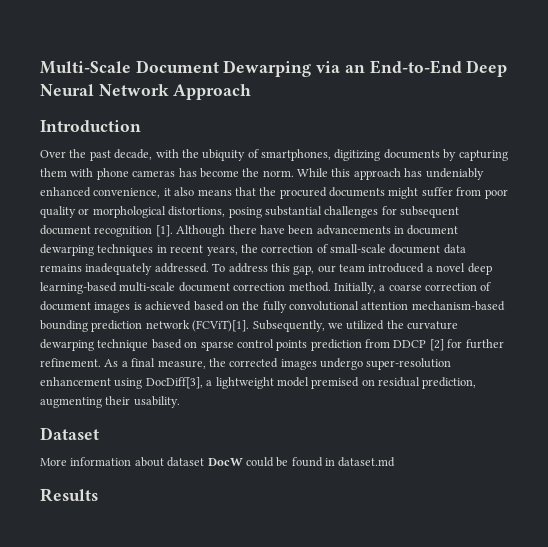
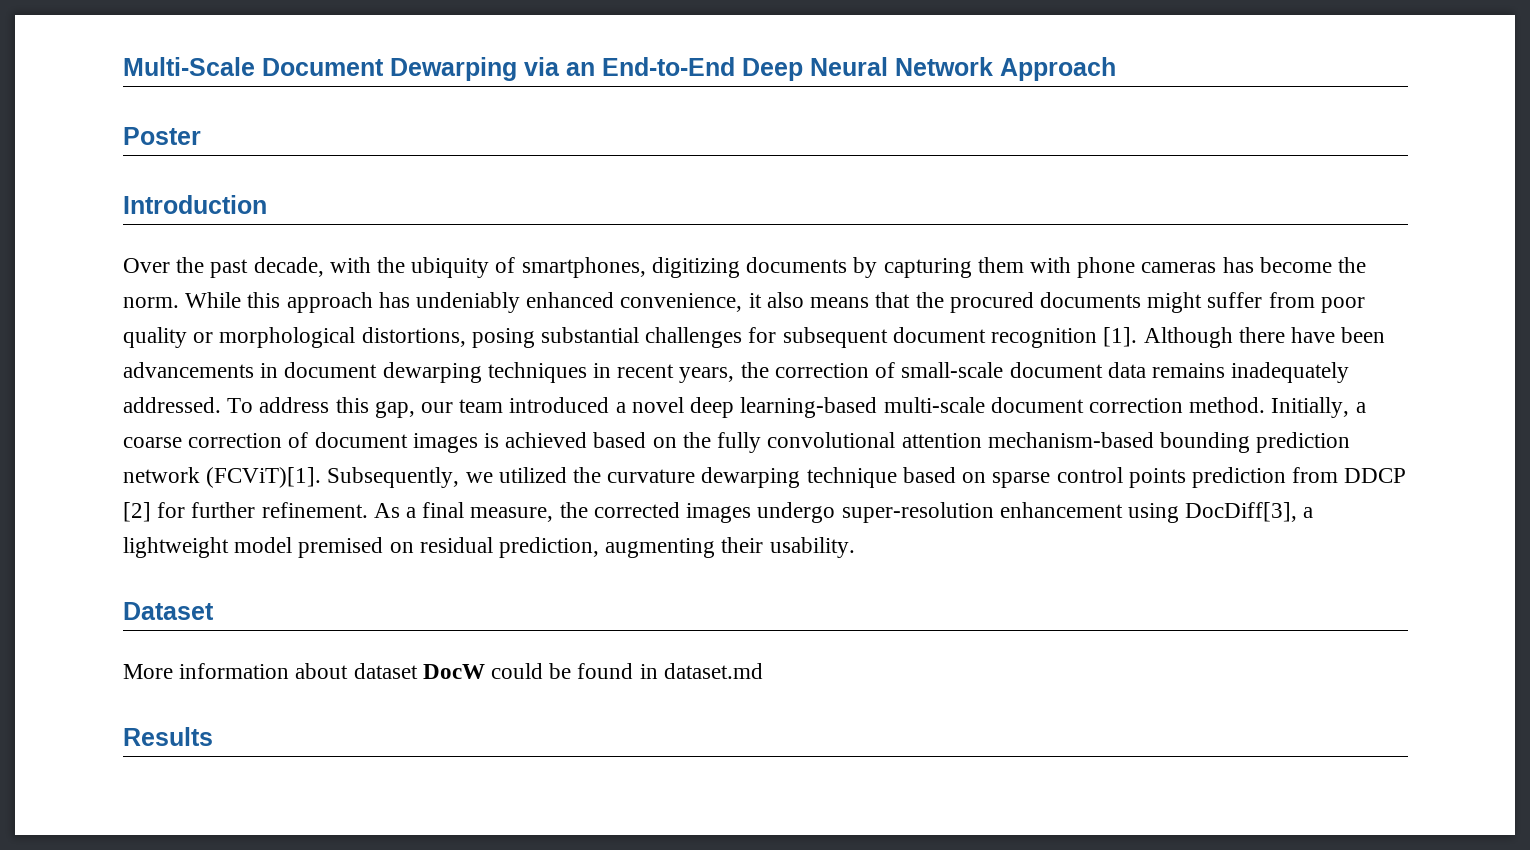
(252, 92) none -> [123,127,201,145] // Poster

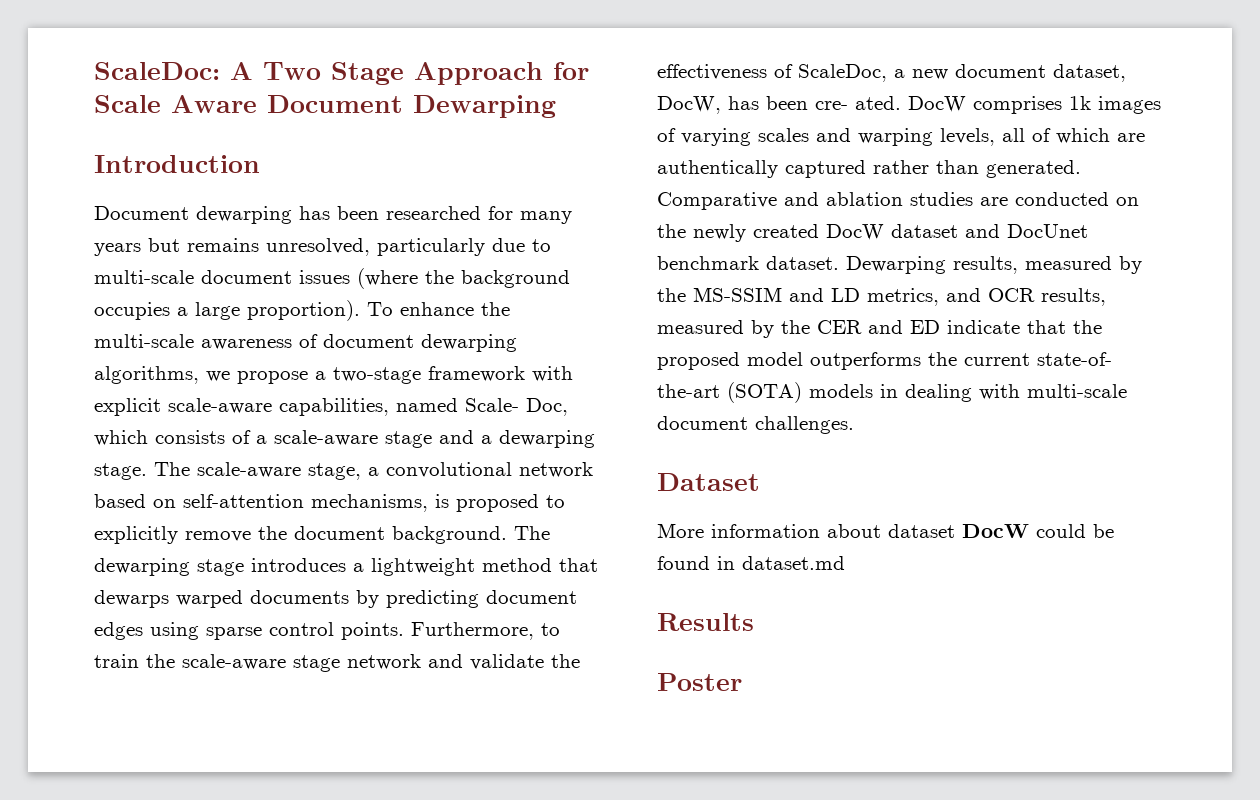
[123,57,1116,81] [123,127,201,145] [123,195,267,214] [123,257,1366,278] [123,292,1365,313] [123,327,1386,348] [123,362,1350,383] [123,397,1366,418] [123,432,1351,453] [123,467,1407,488] [123,502,1314,523] [123,537,855,558] Multi-Scale Document Dewarping via an End-to-End Deep Neural Network Approach // Poster // Introduction // Over the past decade, with the ubiquity of smartphones, digitizing documents by capturing them with phone cameras has become the norm. While this approach has undeniably enhanced convenience, it also means that the procured documents might suffer from poor quality or morphological distortions, posing substantial challenges for subsequent document recognition [1]. Although there have been advancements in document dewarping techniques in recent years, the correction of small-scale document data remains inadequately addressed. To address this gap, our team introduced a novel deep learning-based multi-scale document correction method. Initially, a coarse correction of document images is achieved based on the fully convolutional attention mechanism-based bounding prediction network (FCViT)[1]. Subsequently, we utilized the curvature dewarping technique based on sparse control points prediction from DDCP [2] for further refinement. As a final measure, the corrected images undergo super-resolution enhancement using DocDiff[3], a lightweight model premised on residual prediction, augmenting their usability. -> [94,62,589,85] [94,95,556,118] [94,155,260,173] [94,206,572,224] [94,238,551,256] [94,268,570,289] [94,300,510,321] [94,334,517,352] [94,366,573,384] [94,398,568,416] [94,430,595,448] [94,462,593,480] [94,494,565,512] [94,526,550,544] [94,558,598,576] [94,590,577,608] [94,622,560,640] [94,654,580,672] [657,64,1126,82] [657,96,1161,114] [657,128,1145,146] [657,160,1081,178] [657,192,1139,210] [657,224,1088,242] [657,256,1142,274] [657,287,1106,306] [657,320,1102,338] [657,352,1112,370] [657,382,1127,403] [657,416,854,434] ScaleDoc: A Two Stage Approach for Scale Aware Document Dewarping // Introduction // Document dewarping has been researched for many years but remains unresolved, particularly due to multi-scale document issues (where the background occupies a large proportion). To enhance the multi-scale awareness of document dewarping algorithms, we propose a two-stage framework with explicit scale-aware capabilities, named Scale- Doc, which consists of a scale-aware stage and a dewarping stage. The scale-aware stage, a convolutional network based on self-attention mechanisms, is proposed to explicitly remove the document background. The dewarping stage introduces a lightweight method that dewarps warped documents by predicting document edges using sparse control points. Furthermore, to train the scale-aware stage network and validate the effectiveness of ScaleDoc, a new document dataset, DocW, has been cre- ated. DocW comprises 1k images of varying scales and warping levels, all of which are authentically captured rather than generated. Comparative and ablation studies are conducted on the newly created DocW dataset and DocUnet benchmark dataset. Dewarping results, measured by the MS-SSIM and LD metrics, and OCR results, measured by the CER and ED indicate that the proposed model outperforms the current state-of- the-art (SOTA) models in dealing with multi-scale document challenges.
(213, 736) none -> [657,673,742,691] // Poster

